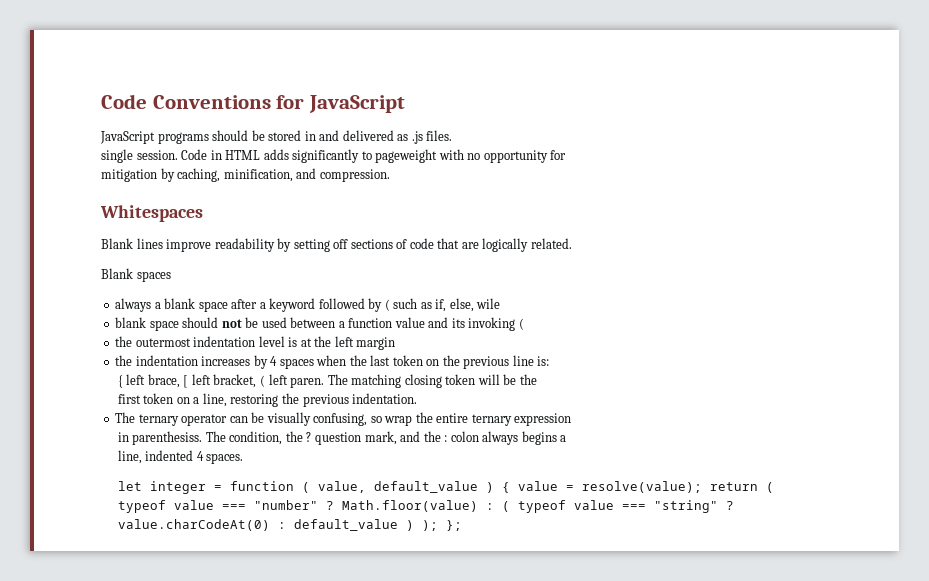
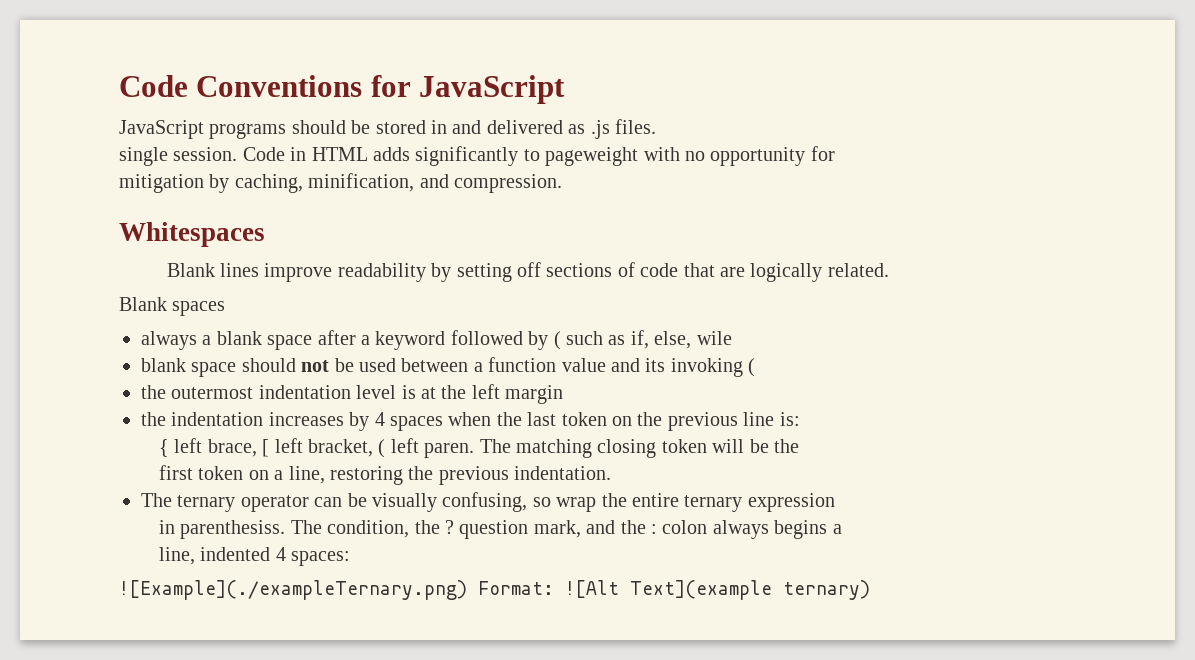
[206,453,244,464] [117,481,774,494] [117,500,734,513] [117,519,462,531] spaces. // let integer = function ( value, default_value ) { value = resolve(value); return ( typeof value === "number" ? Math.floor(value) : ( typeof value === "string" ? value.charCodeAt(0) : default_value ) ); }; -> [291,551,351,566] [119,580,870,600] spaces: // ![Example](./exampleTernary.png) Format: ![Alt Text](example ternary)

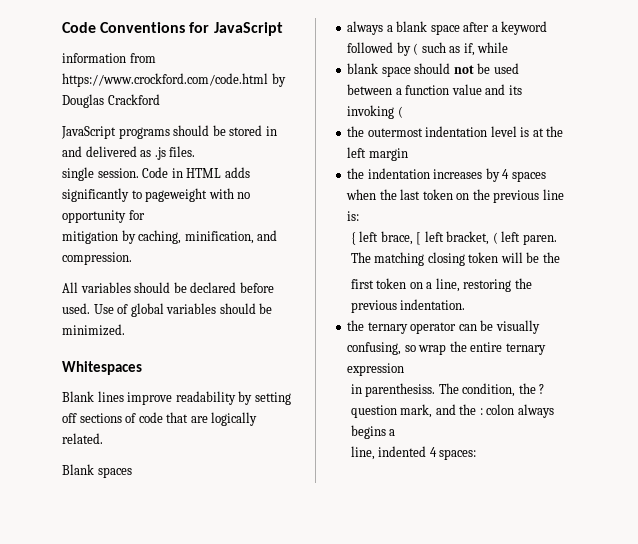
(566, 89) none -> [62,53,156,63] [62,73,286,87] [62,94,160,108] // information from https://www.crockford.com/code.html by Douglas Crackford
(562, 183) none -> [62,282,274,293] [62,303,273,317] [62,324,125,336] // All variables should be declared before used. Use of global variables should be minimized.
[654,331,732,349] else, wile -> [477,42,509,53] while
[141,493,172,507] The -> [347,320,365,331] the
[119,580,870,600] // ![Example](./exampleTernary.png) Format: ![Alt Text](example ternary) -> (477, 454) none

